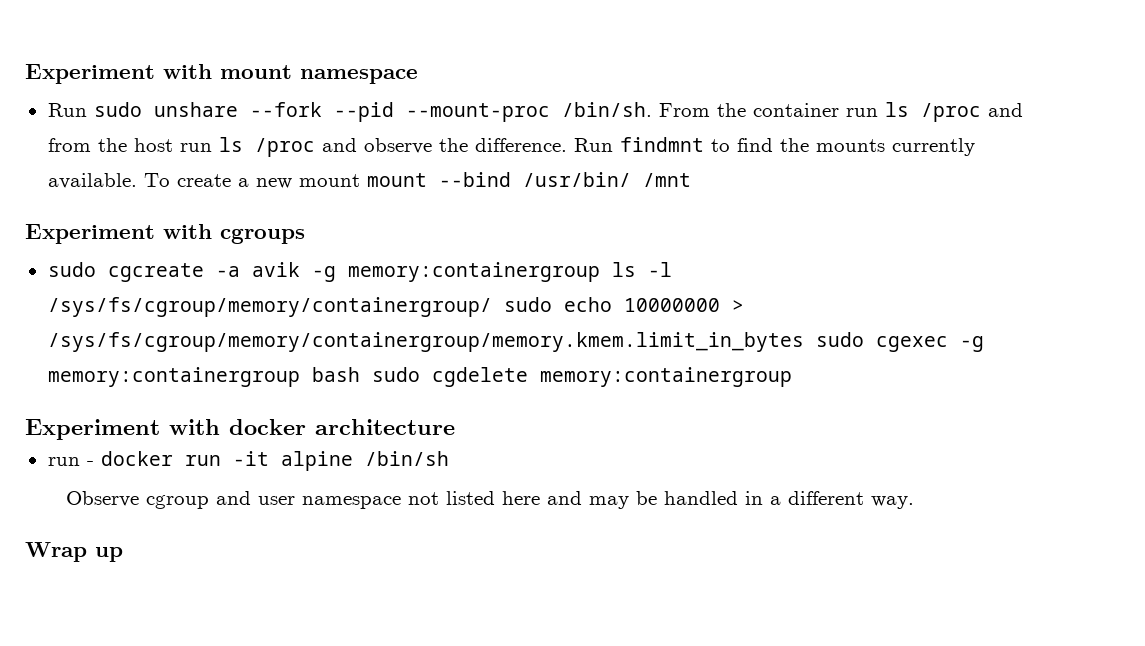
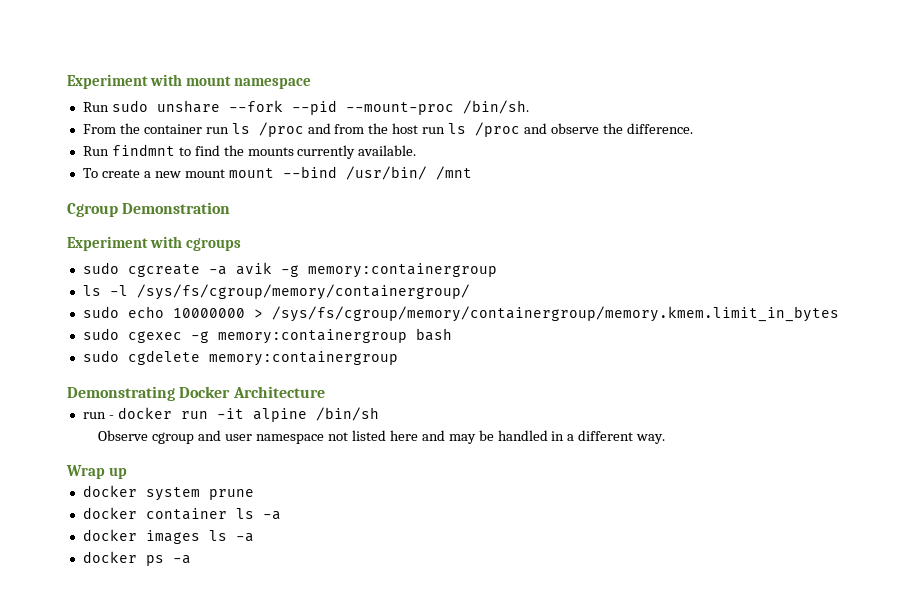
(652, 109) none -> (529, 107) //
(567, 145) none -> (693, 128) //
(137, 181) none -> (417, 150) //
(691, 180) none -> [67,202,231,217] // Cgroup Demonstration
(600, 272) none -> (497, 270) //
(492, 307) none -> (470, 292) //
(804, 342) none -> (839, 314) //
(360, 374) none -> (452, 334) //
[25,419,455,440] Experiment with docker architecture -> [67,386,325,401] Demonstrating Docker Architecture
(123, 554) none -> [82,485,254,501] [82,507,281,520] [82,529,254,544] [82,551,191,566] // docker system prune // docker container ls -a // docker images ls -a // docker ps -a

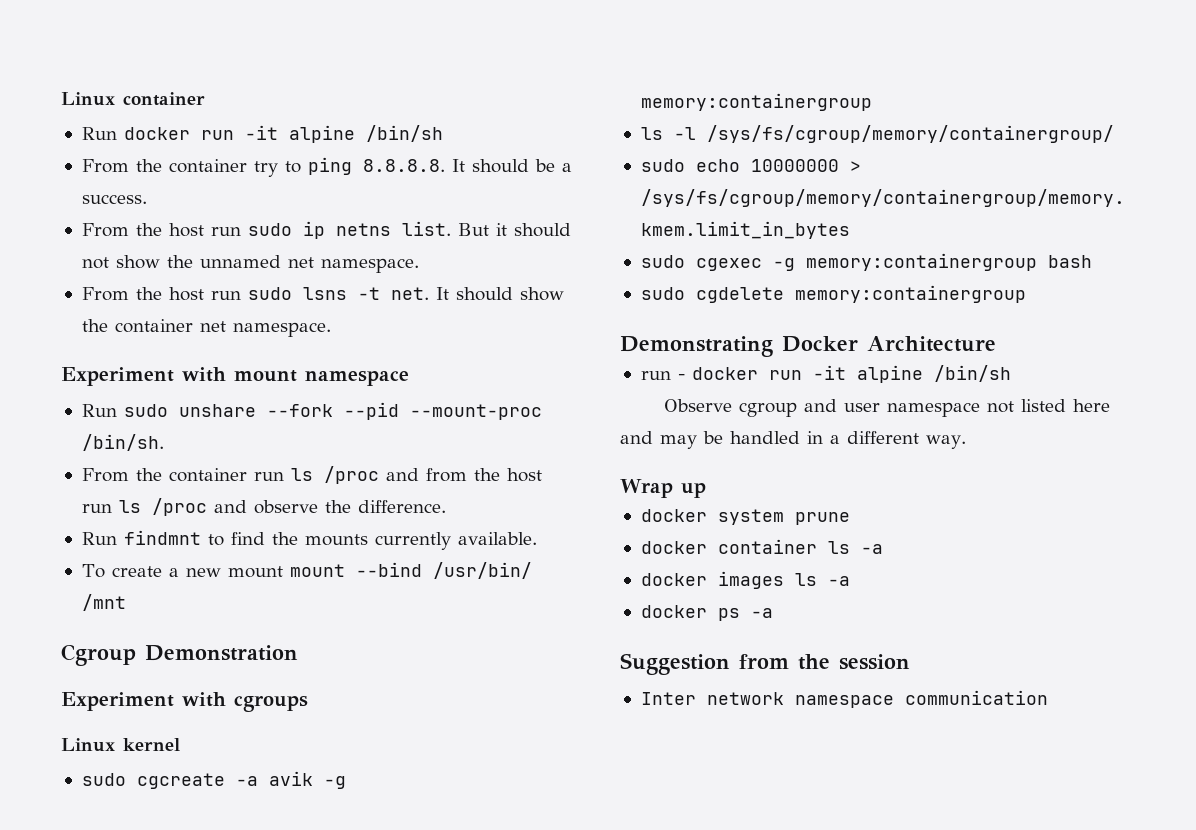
(67, 81) none -> [61,92,205,106] [81,125,443,143] [81,157,572,177] [81,194,147,204] [81,221,571,239] [81,255,419,273] [81,287,564,301] [81,319,331,337] Linux container // Run docker run -it alpine /bin/sh // From the container try to ping 8.8.8.8. It should be a success. // From the host run sudo ip netns list. But it should not show the unnamed net namespace. // From the host run sudo lsns -t net. It should show the container net namespace. //
(242, 244) none -> [61,738,180,752] // Linux kernel
(191, 559) none -> [620,653,910,675] [640,690,1048,708] // Suggestion from the session // Inter network namespace communication

